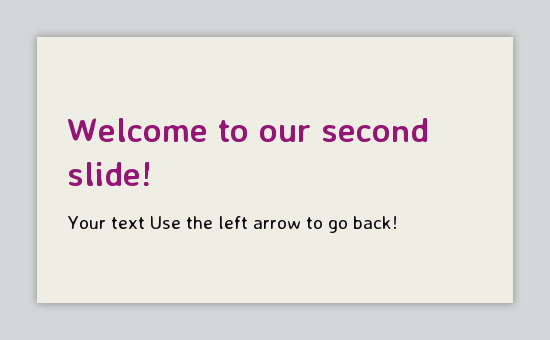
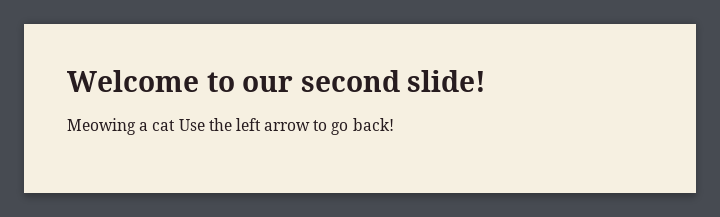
[67,216,146,229] Your text -> [67,118,176,135] Meowing a cat

